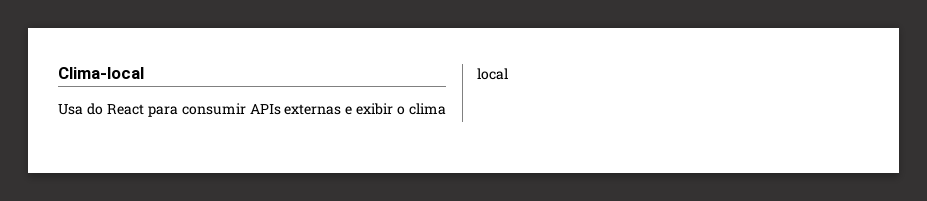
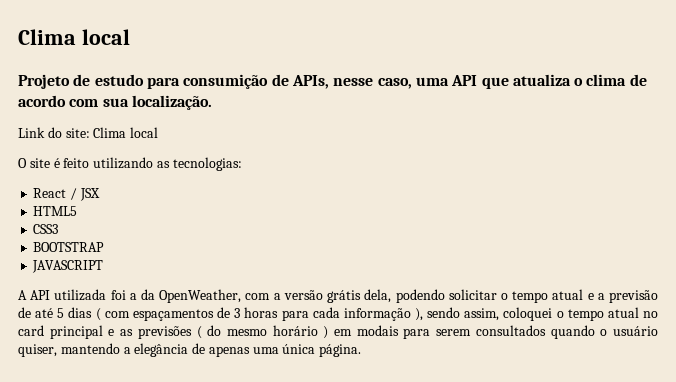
[58,67,144,79] [58,103,446,117] [477,68,508,80] Clima-local // Usa do React para consumir APIs externas e exibir o clima local -> [18,29,130,45] [18,74,647,89] [18,95,212,110] [18,127,159,138] [18,157,242,171] [33,188,100,201] [33,206,78,216] [33,224,59,234] [33,242,105,252] [32,260,104,273] [18,289,658,303] [18,307,658,321] [18,325,658,339] [18,343,362,357] Clima local // Projeto de estudo para consumição de APIs, nesse caso, uma API que atualiza o clima de acordo com sua localização. // Link do site: Clima local // O site é feito utilizando as tecnologias: // React / JSX // HTML5 // CSS3 // BOOTSTRAP // JAVASCRIPT // A API utilizada foi a da OpenWeather, com a versão grátis dela, podendo solicitar o tempo atual e a previsão de até 5 dias ( com espaçamentos de 3 horas para cada informação ), sendo assim, coloquei o tempo atual no card principal e as previsões ( do mesmo horário ) em modais para serem consultados quando o usuário quiser, mantendo a elegância de apenas uma única página.

